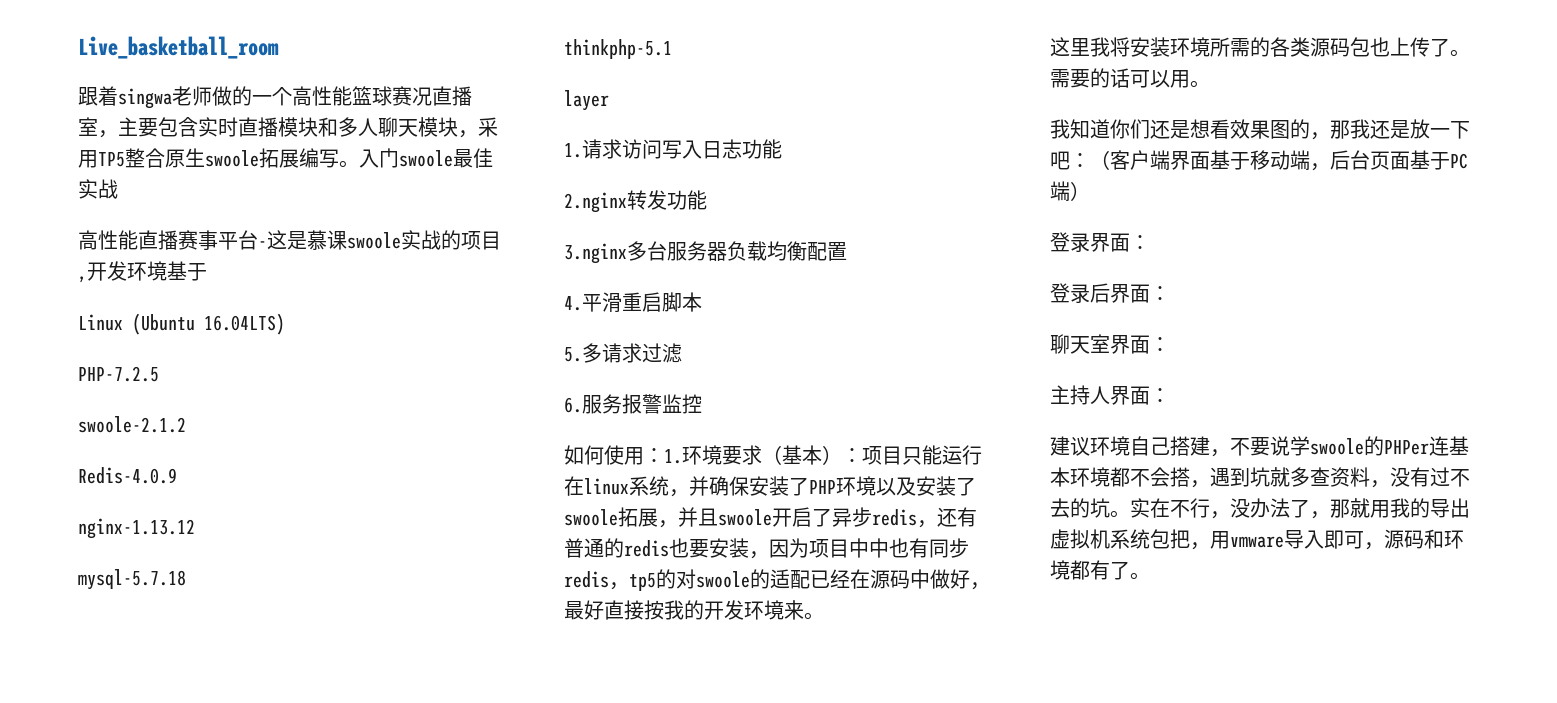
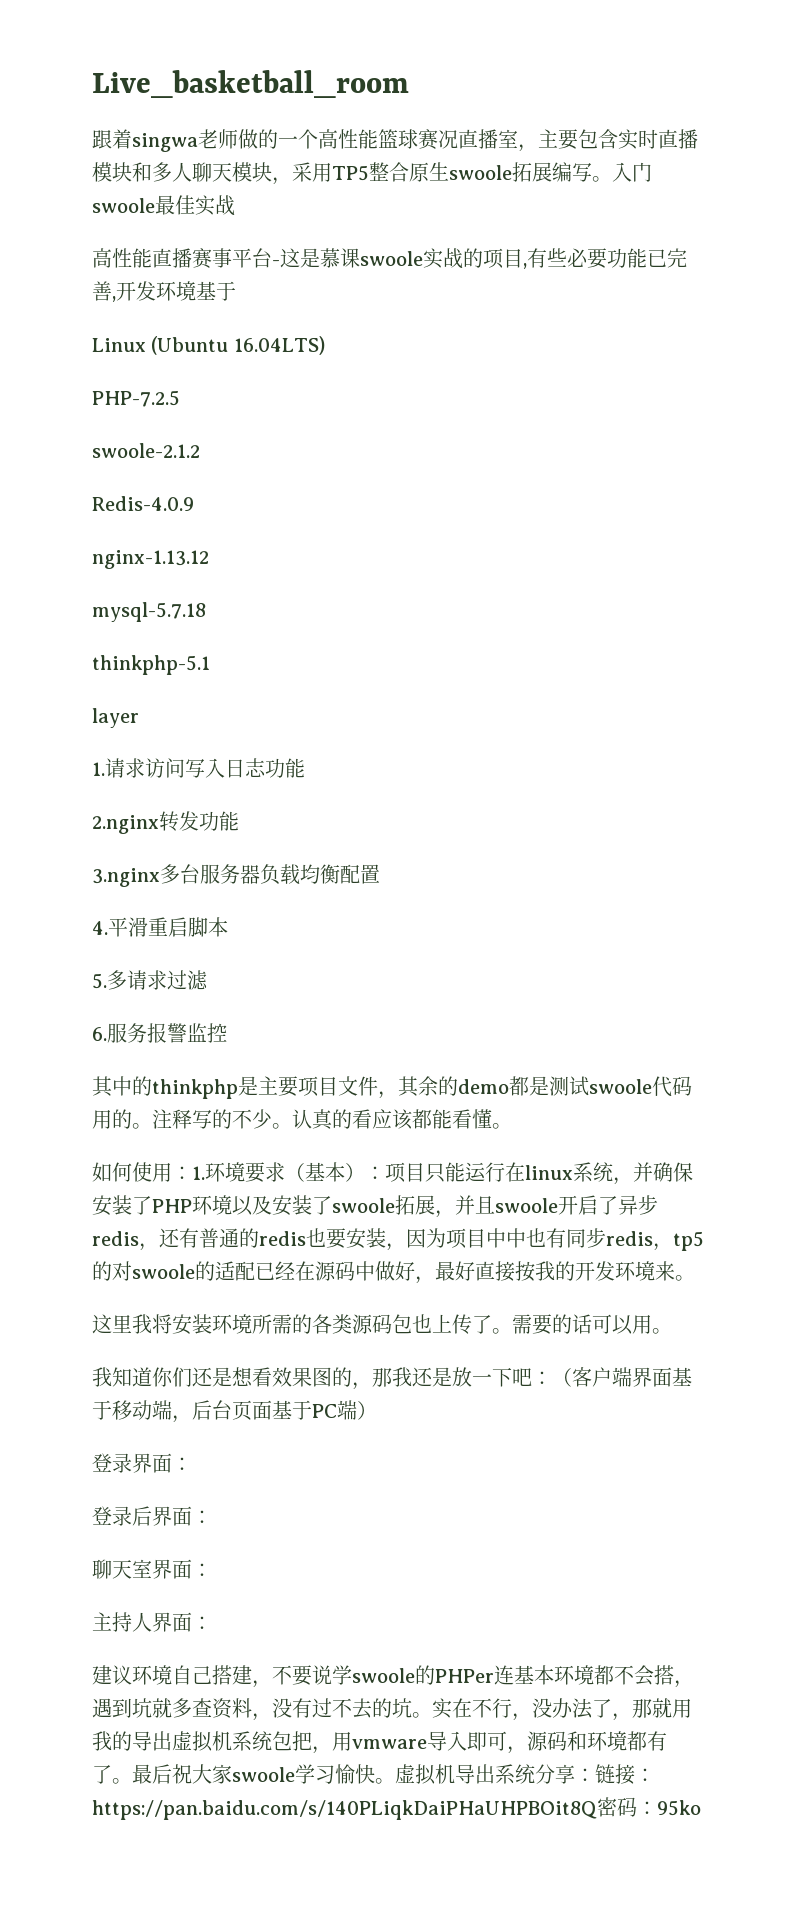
(87, 279) none -> [527,248,687,269] [92,281,116,302] 有些必要功能已完善,
(702, 404) none -> [92,1076,692,1099] [92,1109,512,1130] // 其中的thinkphp是主要项目文件，其余的demo都是测试swoole代码用的。注释写的不少。认真的看应该都能看懂。
(1150, 576) none -> [132,1764,655,1785] [92,1797,701,1820] 最后祝大家swoole学习愉快。虚拟机导出系统分享：链接：https://pan.baidu.com/s/140PLiqkDaiPHaUHPBOit8Q密码：95ko

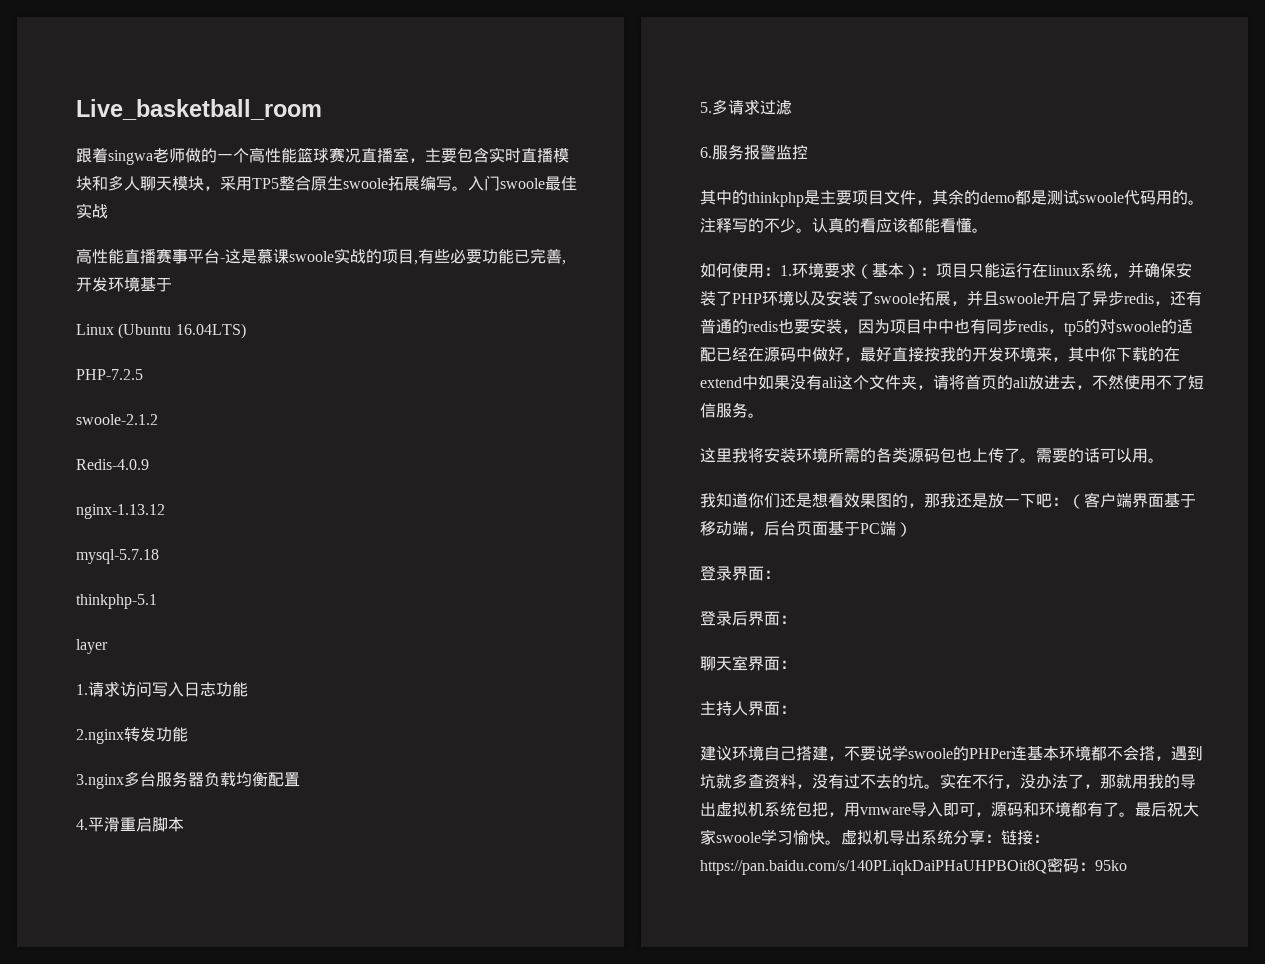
(675, 1271) none -> [1052,347,1180,362] [700,374,1204,390] [700,402,748,418] ，其中你下载的在extend中如果没有ali这个文件夹，请将首页的ali放进去，不然使用不了短信服务

